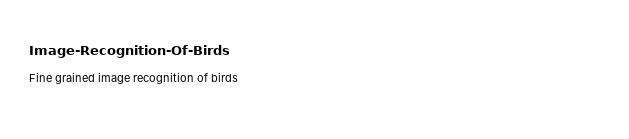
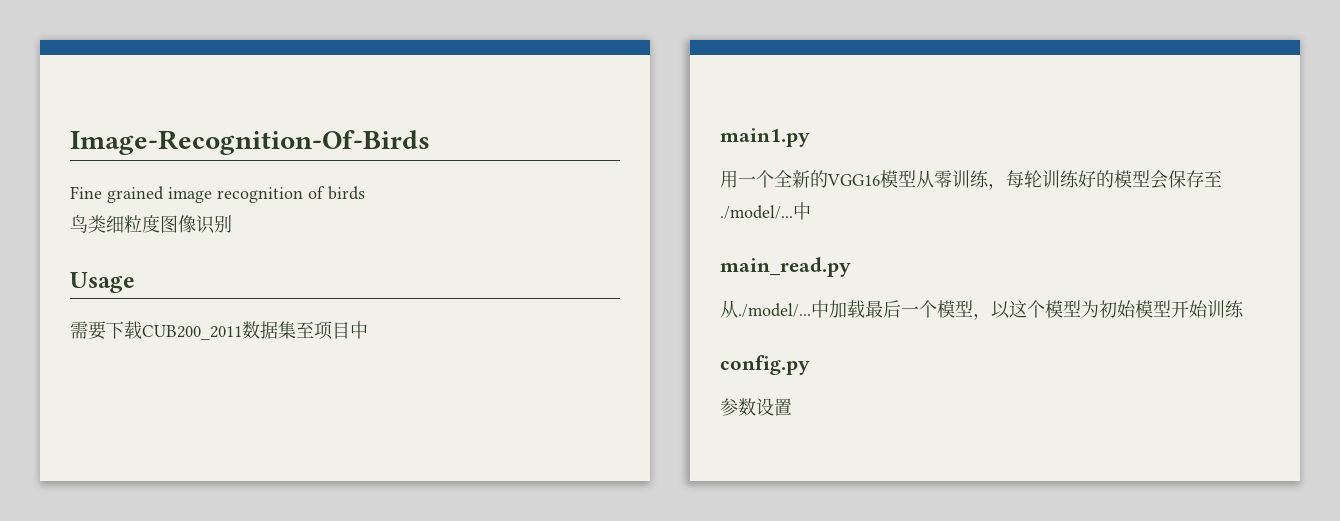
(238, 77) none -> [70,215,232,234] [70,272,135,293] [70,321,368,340] [720,128,810,147] [720,170,1222,190] [720,202,811,220] [720,257,851,277] [720,300,1244,320] [720,355,810,375] [720,398,792,416] // 鸟类细粒度图像识别 // Usage // 需要下载CUB200_2011数据集至项目中 // main1.py // 用一个全新的VGG16模型从零训练，每轮训练好的模型会保存至./model/...中 // main_read.py // 从./model/...中加载最后一个模型，以这个模型为初始模型开始训练 // config.py // 参数设置

